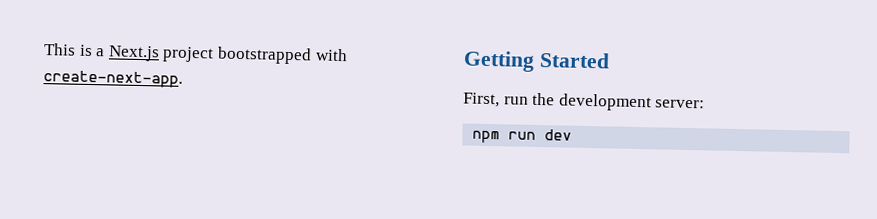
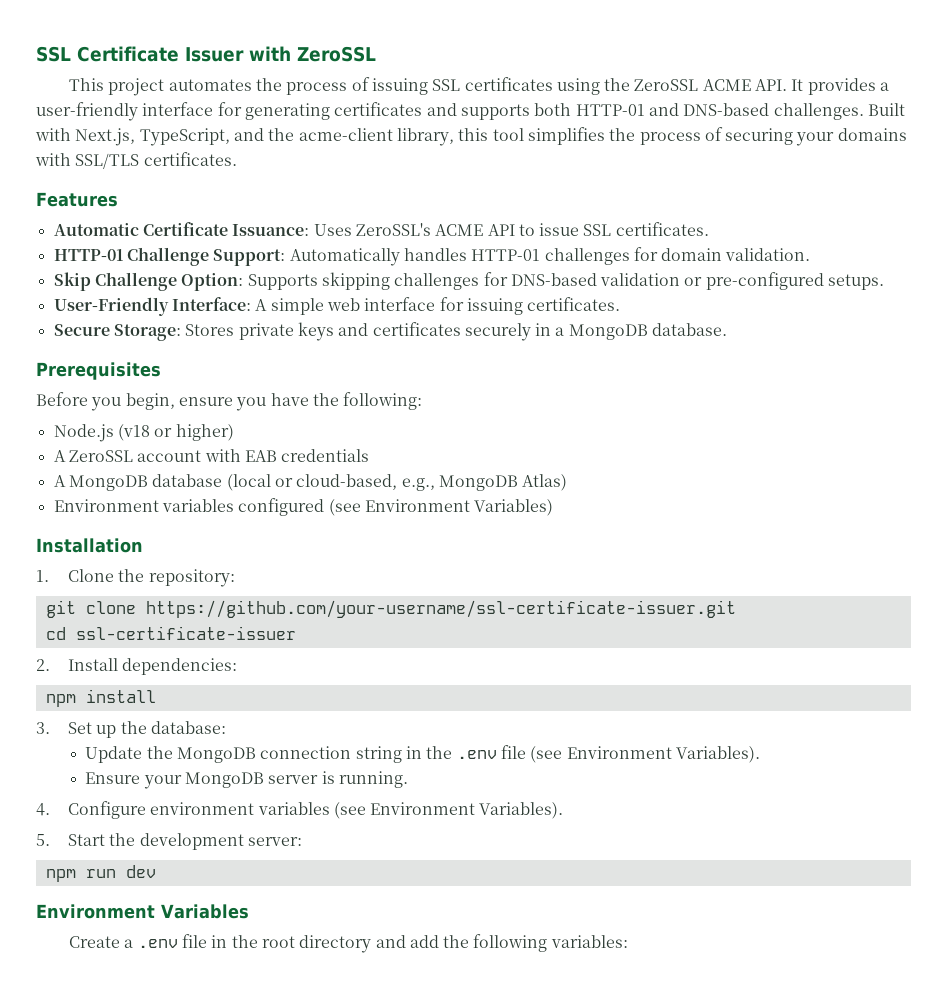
[44,43,348,65] [43,70,183,88] [463,50,610,72] [463,92,529,108] This is a Next.js project bootstrapped with create-next-app. // Getting Started // First, run -> [36,46,376,62] [68,77,890,96] [36,102,905,121] [35,127,907,146] [35,152,237,169] [36,192,118,207] [53,222,709,236] [53,247,811,266] [53,272,885,291] [53,297,621,316] [53,322,728,341] [36,362,161,380] [36,392,423,411] [53,424,234,442] [53,449,370,462] [53,474,568,491] [53,498,554,516] [36,538,143,553] [36,569,235,587] [45,600,736,618] [45,626,296,640] [36,658,238,675] [45,689,156,707] [36,721,226,738] [85,745,760,763] [85,771,409,789] [36,801,564,819] [36,834,105,846] SSL Certificate Issuer with ZeroSSL // This project automates the process of issuing SSL certificates using the ZeroSSL ACME API. It provides a user-friendly interface for generating certificates and supports both HTTP-01 and DNS-based challenges. Built with Next.js, TypeScript, and the acme-client library, this tool simplifies the process of securing your domains with SSL/TLS certificates. // Features // Automatic Certificate Issuance: Uses ZeroSSL's ACME API to issue SSL certificates. // HTTP-01 Challenge Support: Automatically handles HTTP-01 challenges for domain validation. // Skip Challenge Option: Supports skipping challenges for DNS-based validation or pre-configured setups. // User-Friendly Interface: A simple web interface for issuing certificates. // Secure Storage: Stores private keys and certificates securely in a MongoDB database. // Prerequisites // Before you begin, ensure you have the following: // Node.js (v18 or higher) // A ZeroSSL account with EAB credentials // A MongoDB database (local or cloud-based, e.g., MongoDB Atlas) // Environment variables configured (see Environment Variables) // Installation // 1. Clone the repository: // git clone https://github.com/your-username/ssl-certificate-issuer.git // cd ssl-certificate-issuer // 2. Install dependencies: // npm install // 3. Set up the database: // Update the MongoDB connection string in the .env file (see Environment Variables). // Ensure your MongoDB server is running. // 4. Configure environment variables (see Environment Variables). // 5. Start
(573, 135) none -> [36,904,249,919] [68,934,628,953] // Environment Variables // Create a .env file in the root directory and add the following variables:

